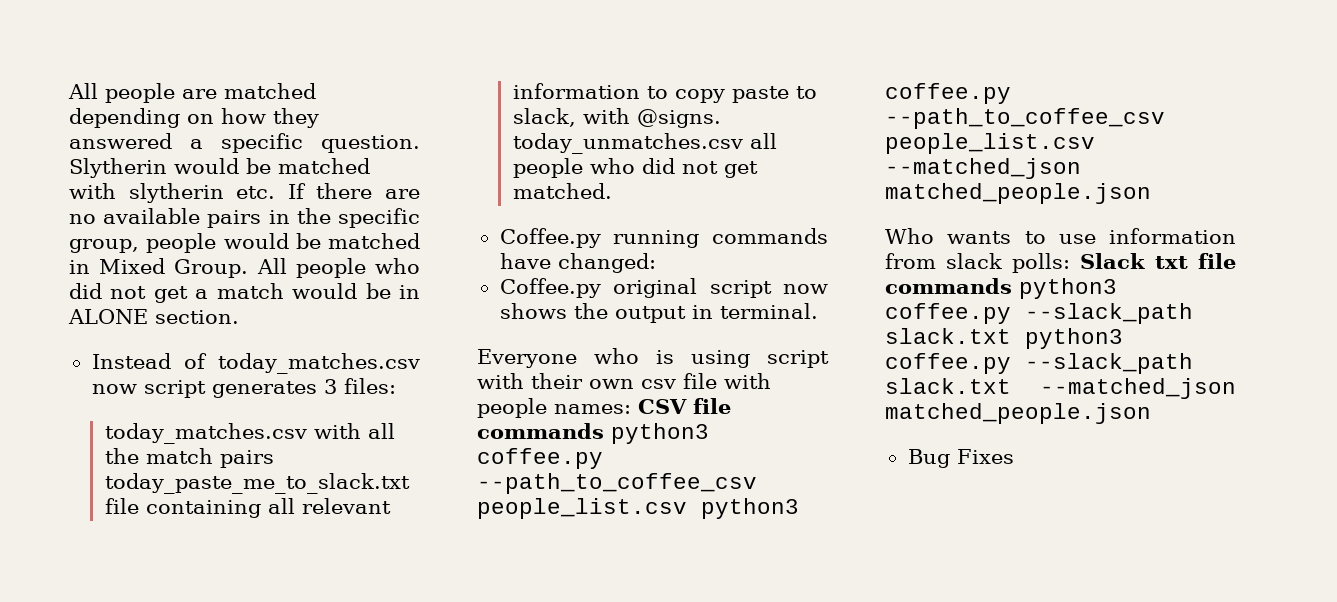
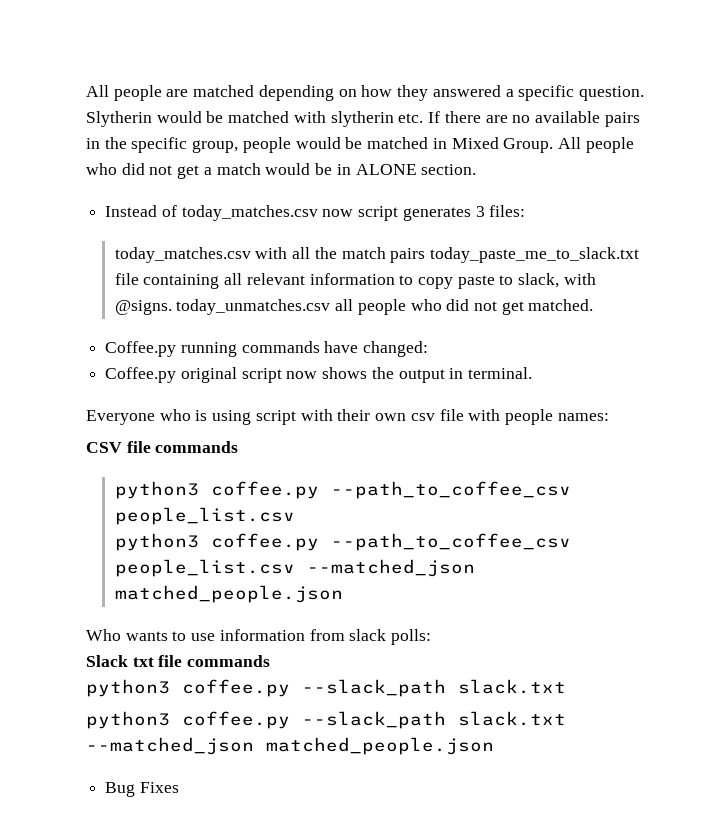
(631, 409) none -> (609, 417) //
[611,423,709,444] [477,448,603,469] [477,473,757,494] [477,498,687,519] python3 coffee.py --path_to_coffee_csv people_list.csv -> [114,481,571,499] [114,507,295,525] // python3 coffee.py --path_to_coffee_csv people_list.csv //
(1070, 263) none -> (432, 637) //
[1019,278,1117,299] [885,303,1193,324] [885,328,1011,344] python3 coffee.py --slack_path slack.txt -> [86,679,566,697] // python3 coffee.py --slack_path slack.txt //

